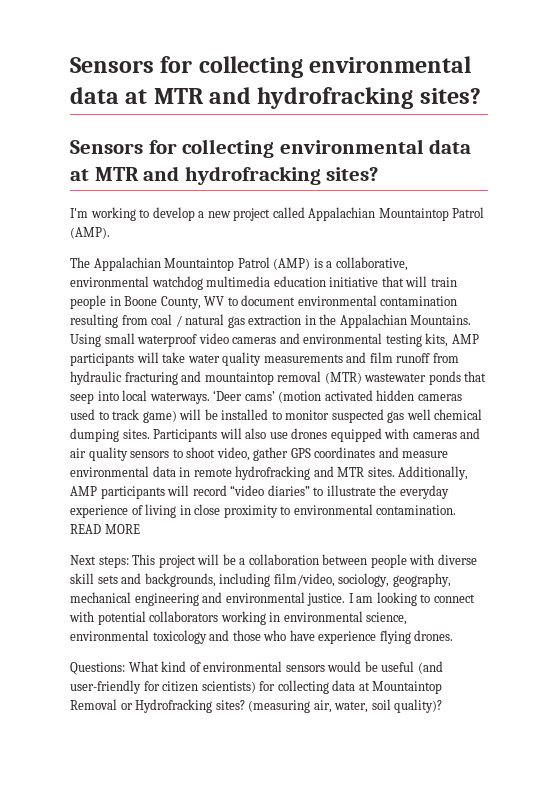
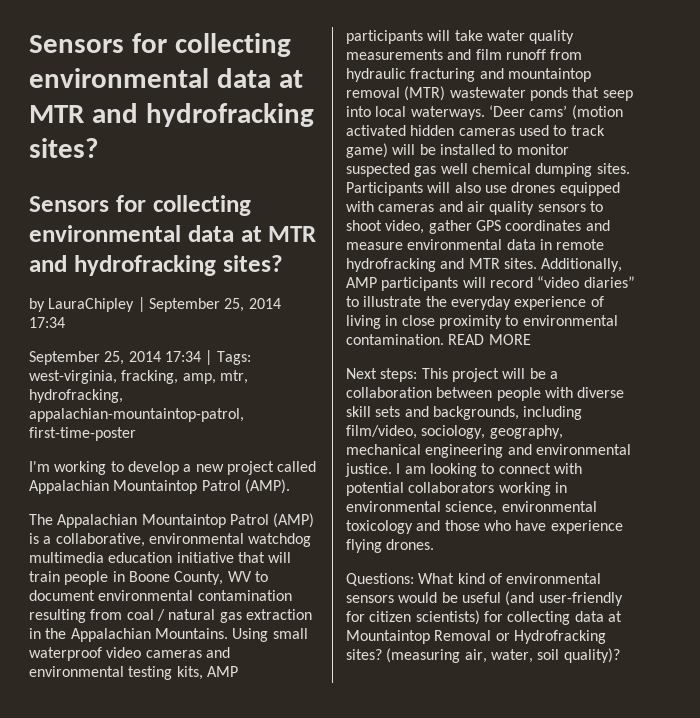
(379, 174) none -> [29,297,281,312] [29,317,65,328] [29,350,251,365] [29,370,248,384] [29,389,123,403] [29,408,244,422] [29,427,136,441] // by LauraChipley | September 25, 2014 17:34 // September 25, 2014 17:34 | Tags: west-virginia, fracking, amp, mtr, hydrofracking, appalachian-mountaintop-patrol, first-time-poster

